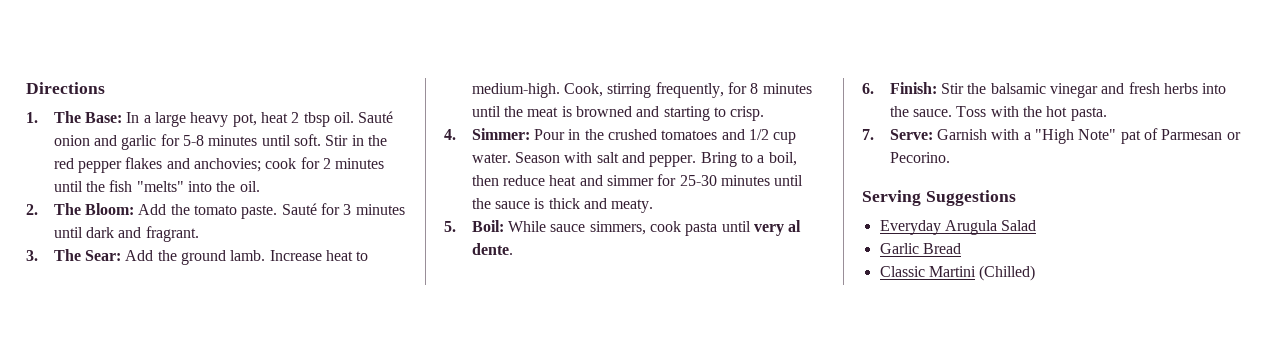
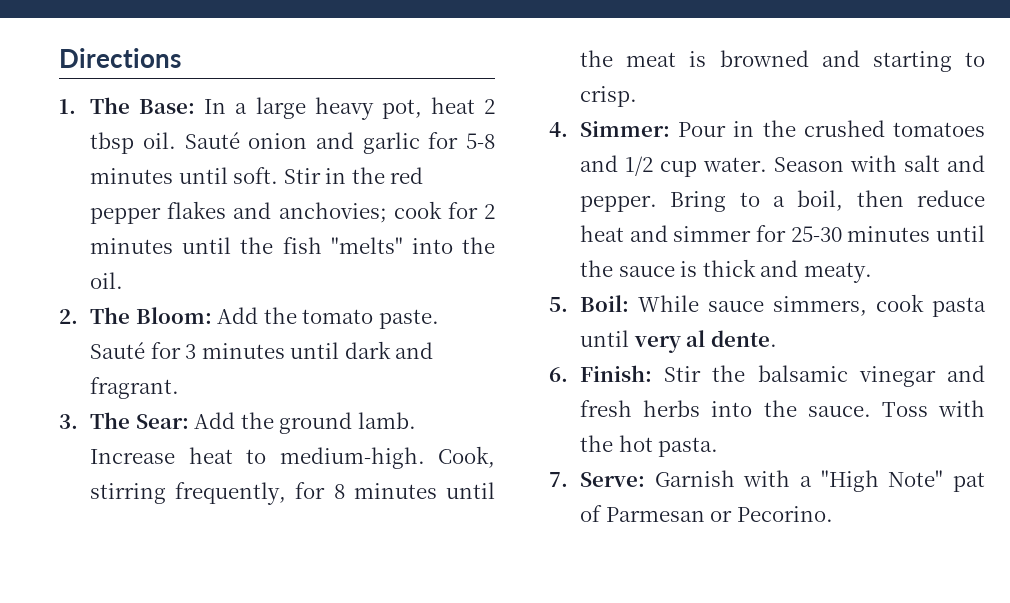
[862,190,1016,206] [879,220,1037,235] [879,243,961,254] [879,265,1036,281] // Serving Suggestions // Everyday Arugula Salad // Garlic Bread // Classic Martini (Chilled) -> (833, 514) none

